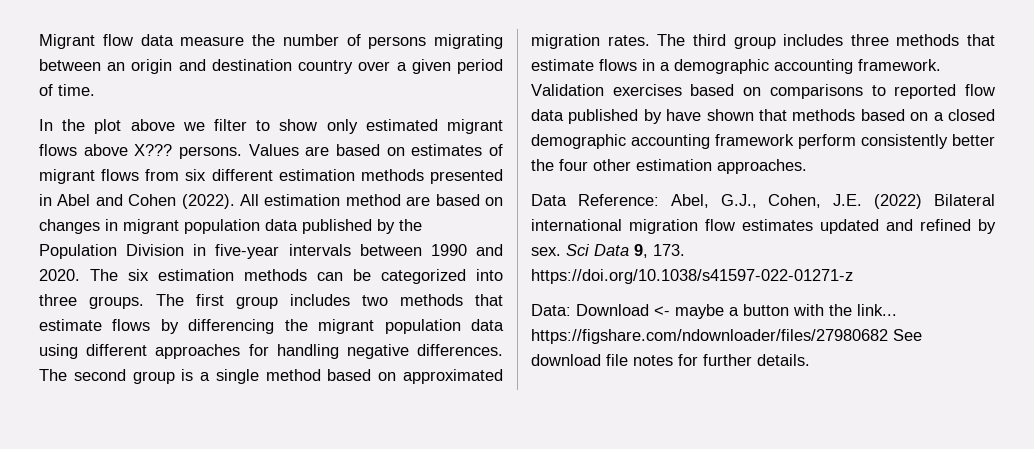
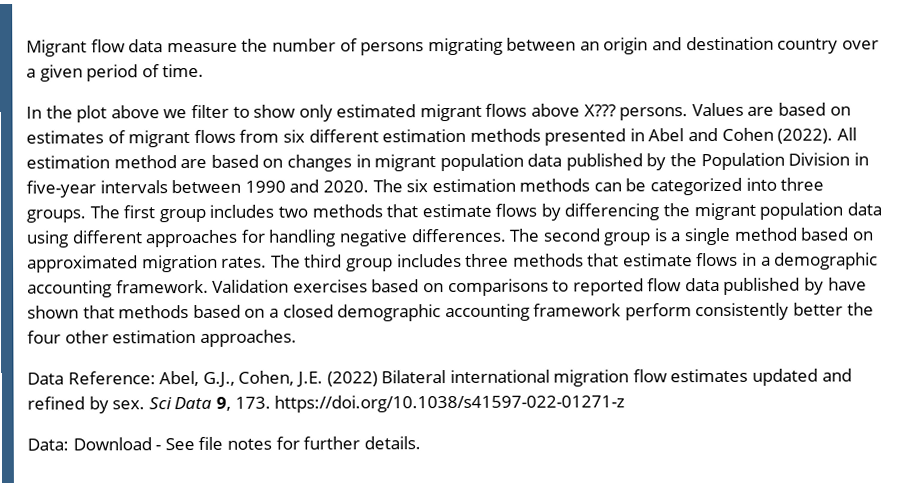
[654,304,897,319] [531,329,922,344] [531,354,601,366] <- maybe a button with the link... https://figshare.com/ndownloader/files/27980682 See download -> [155,438,195,451] - See

